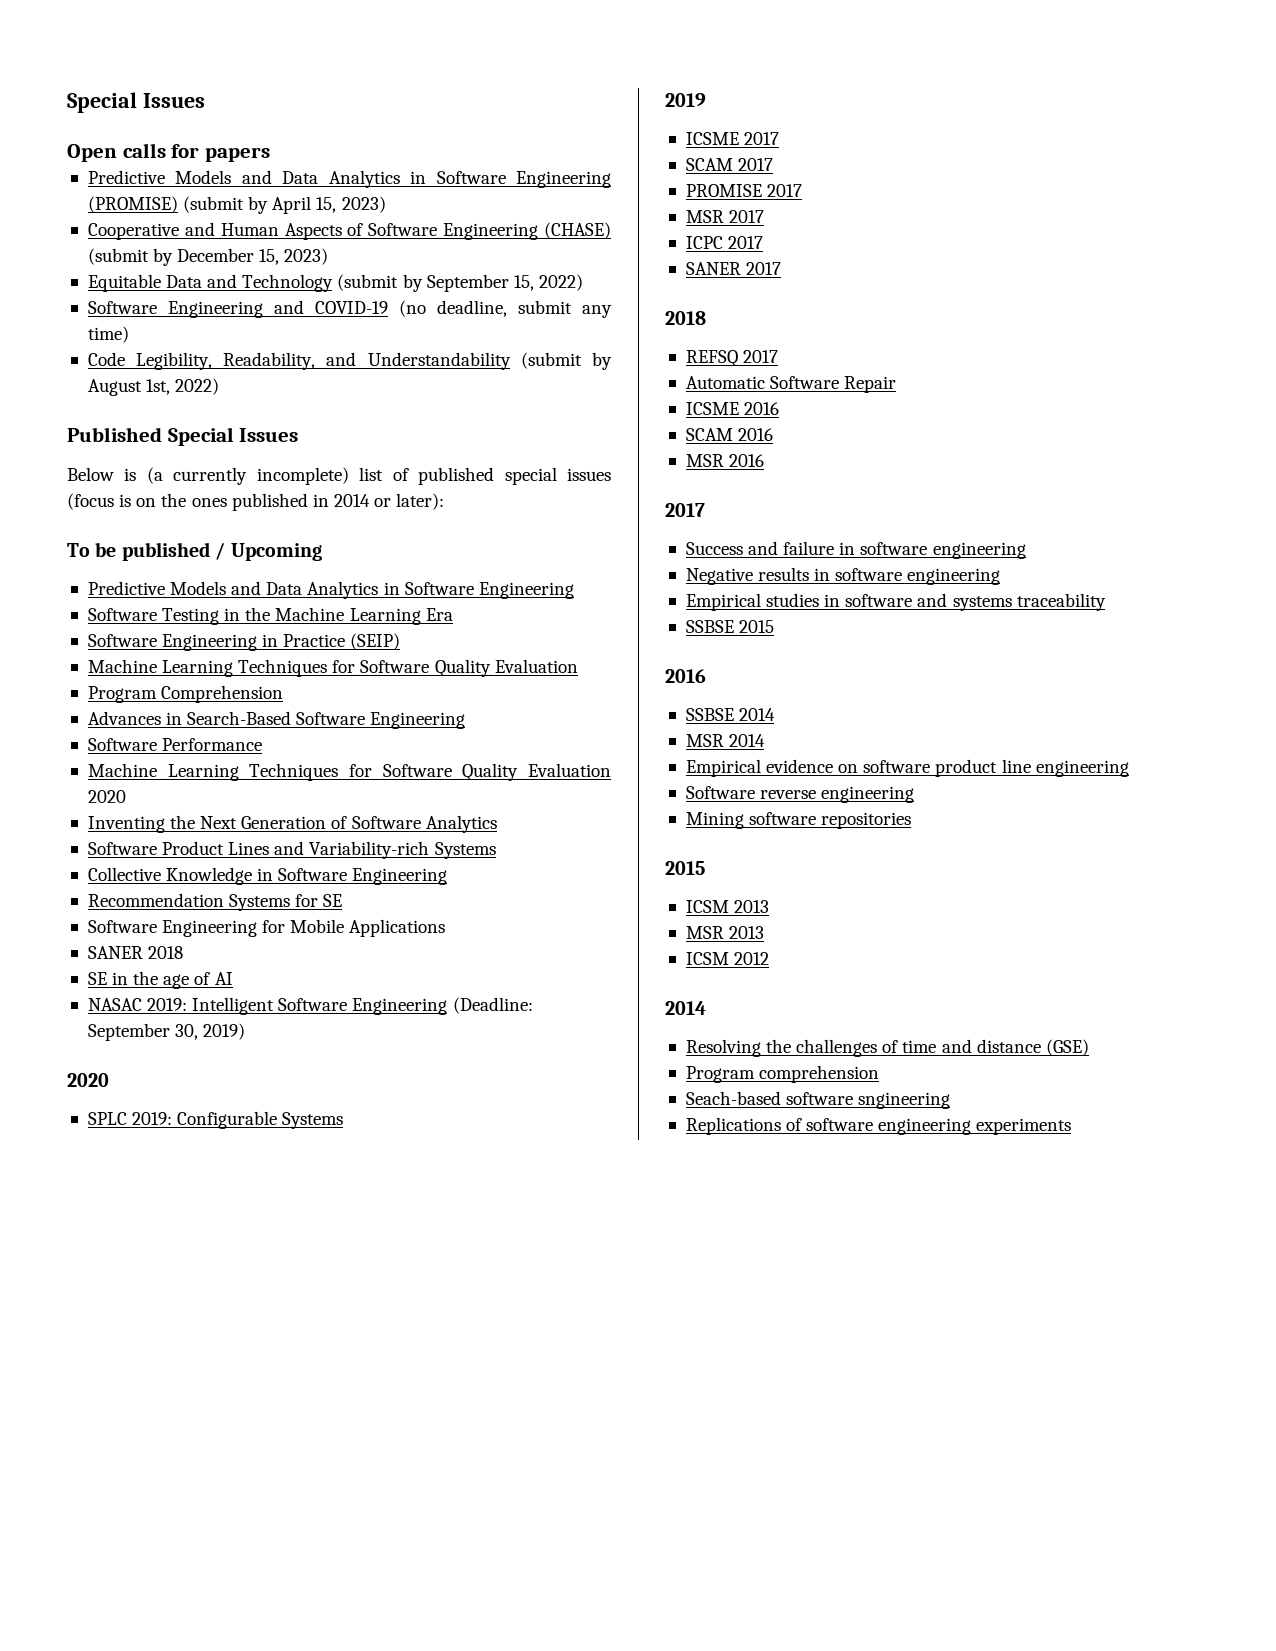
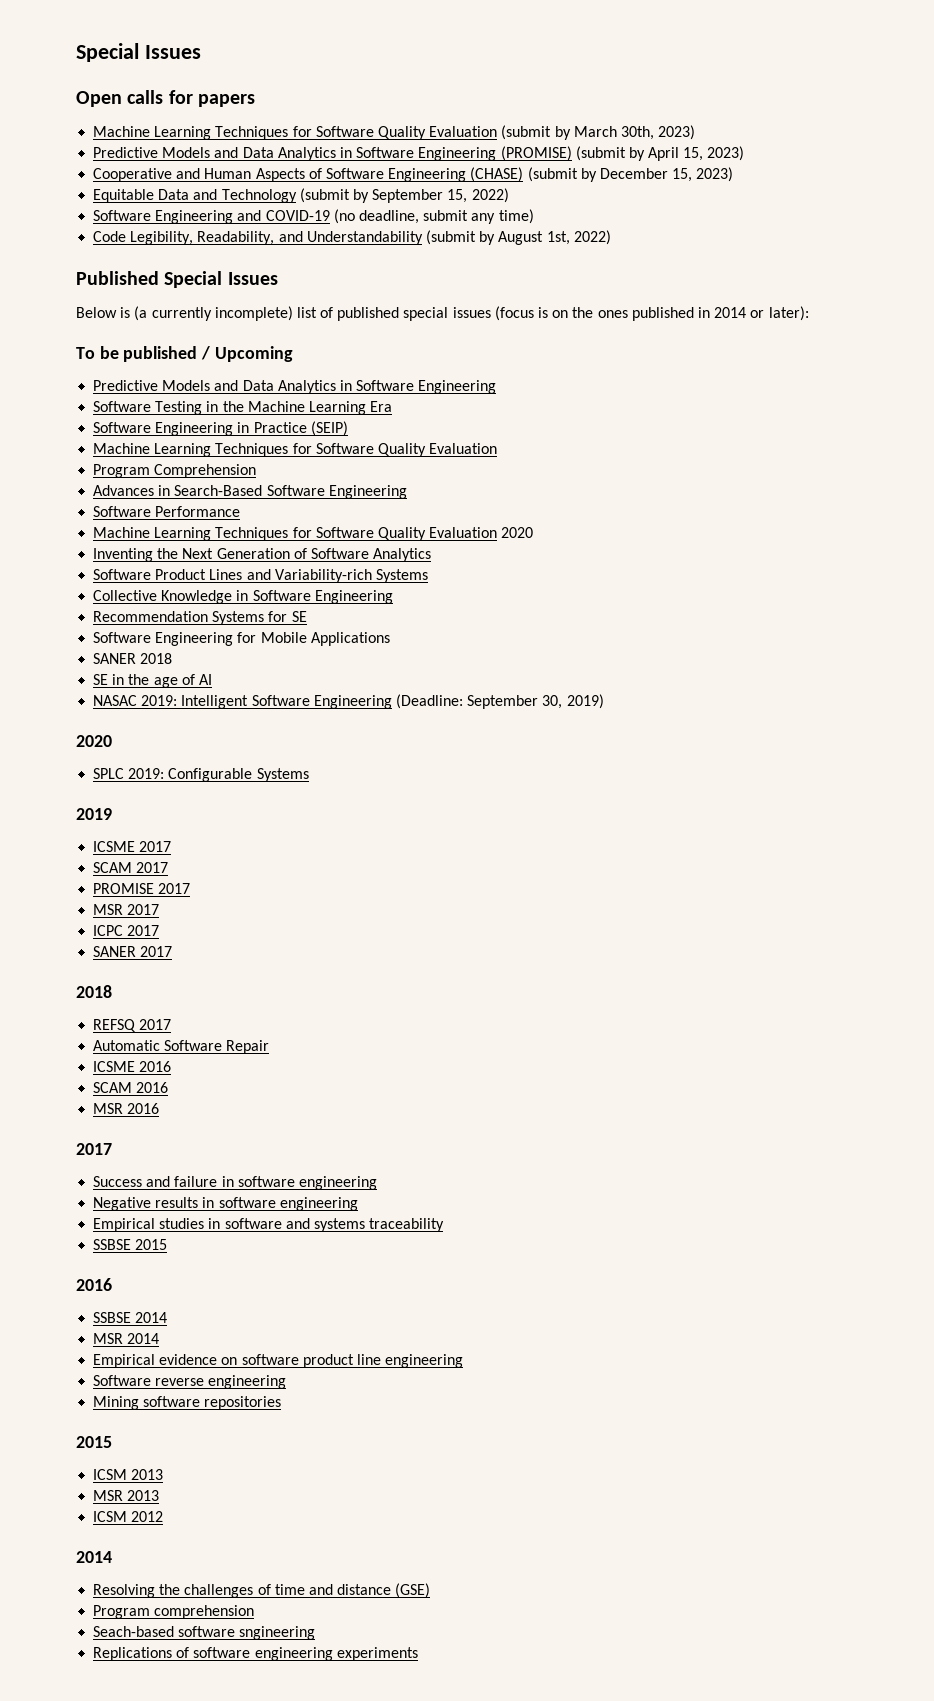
(271, 154) none -> [93,125,696,140] // Machine Learning Techniques for Software Quality Evaluation (submit by March 30th, 2023)

